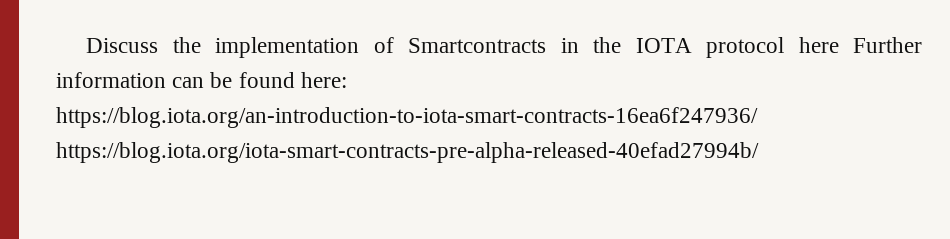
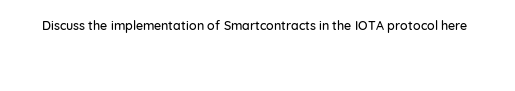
[852,37,922,53] [56,72,347,88] [56,107,758,128] [56,142,759,163] Further information can be found here: https://blog.iota.org/an-introduction-to-iota-smart-contracts-16ea6f247936/ https://blog.iota.org/iota-smart-contracts-pre-alpha-released-40efad27994b/ -> (468, 25) none

